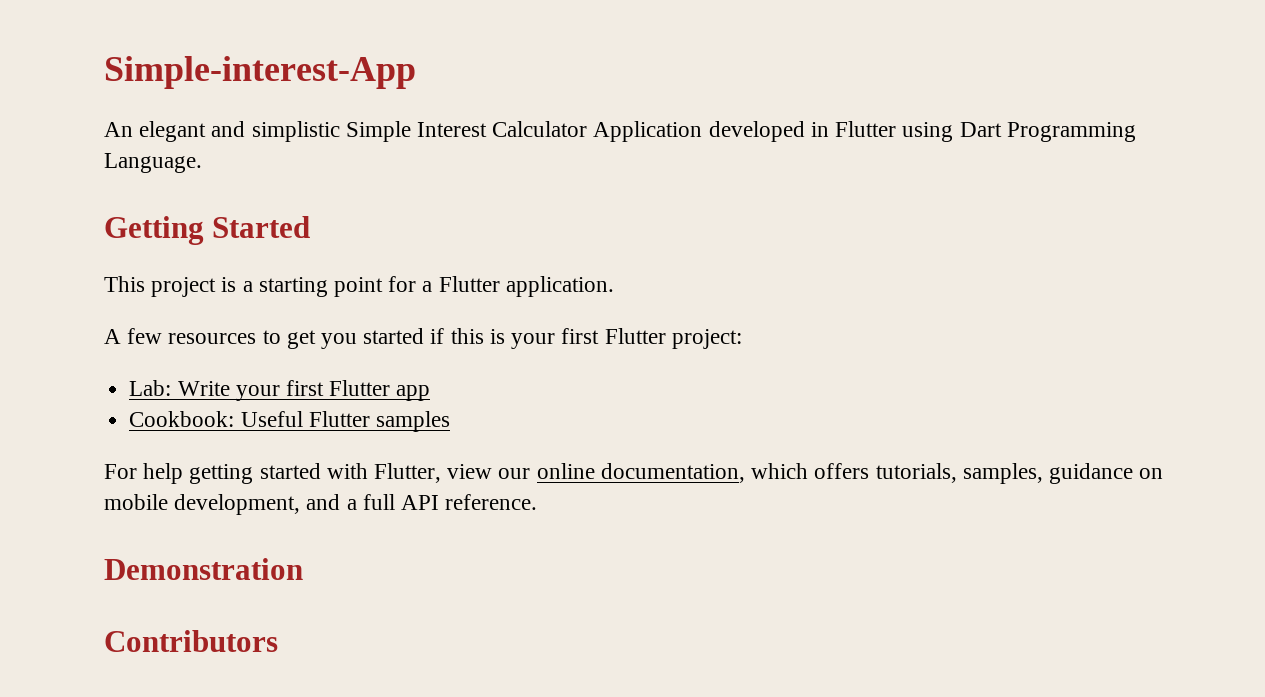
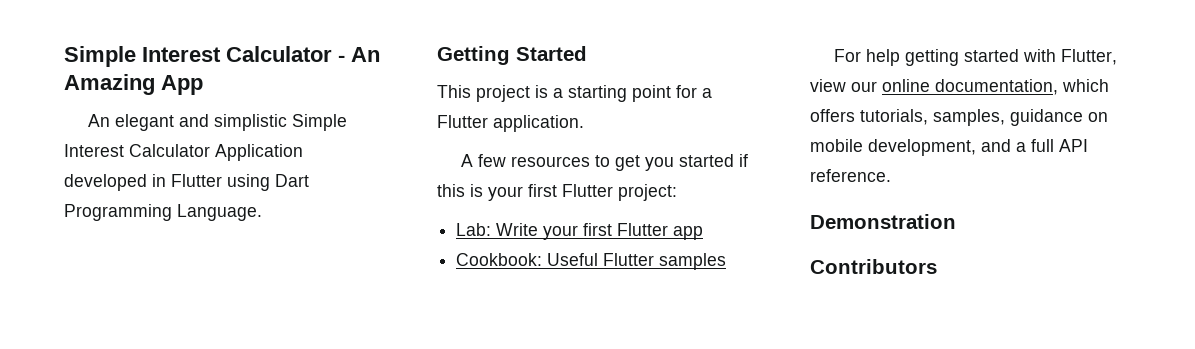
[104,56,416,89] Simple-interest-App -> [64,46,380,67] [64,74,203,95] Simple Interest Calculator - An Amazing App

